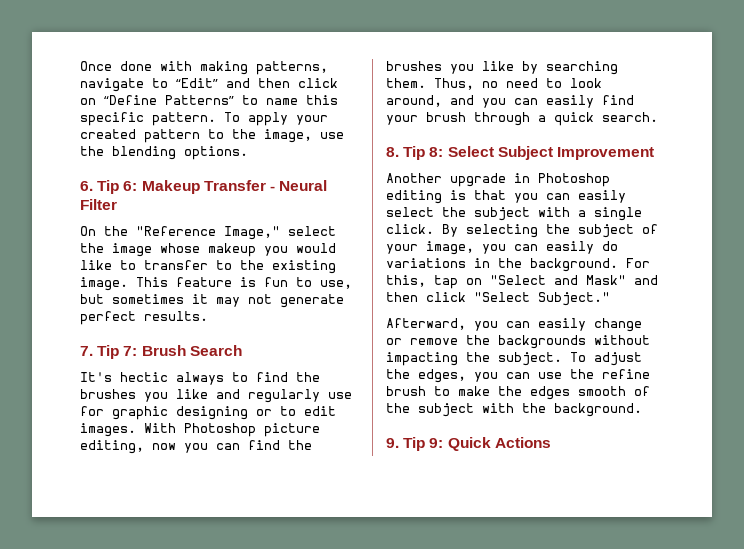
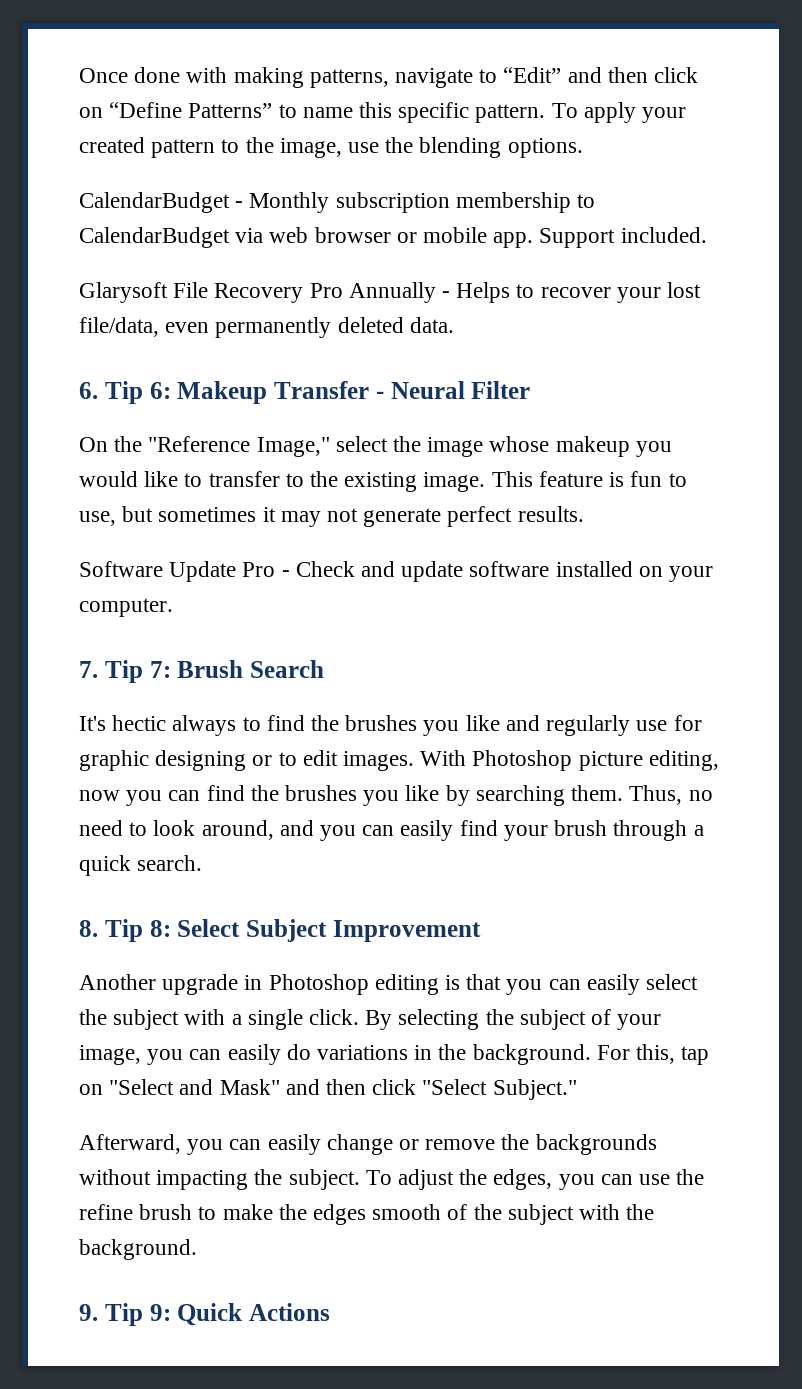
(248, 153) none -> [79,192,596,213] [79,227,707,248] [79,282,702,303] [79,317,454,338] // CalendarBudget - Monthly subscription membership to CalendarBudget via web browser or mobile app. Support included. // Glarysoft File Recovery Pro Annually - Helps to recover your lost file/data, even permanently deleted data.
(208, 316) none -> [79,561,714,582] [79,598,173,617] // Software Update Pro - Check and update software installed on your computer.

